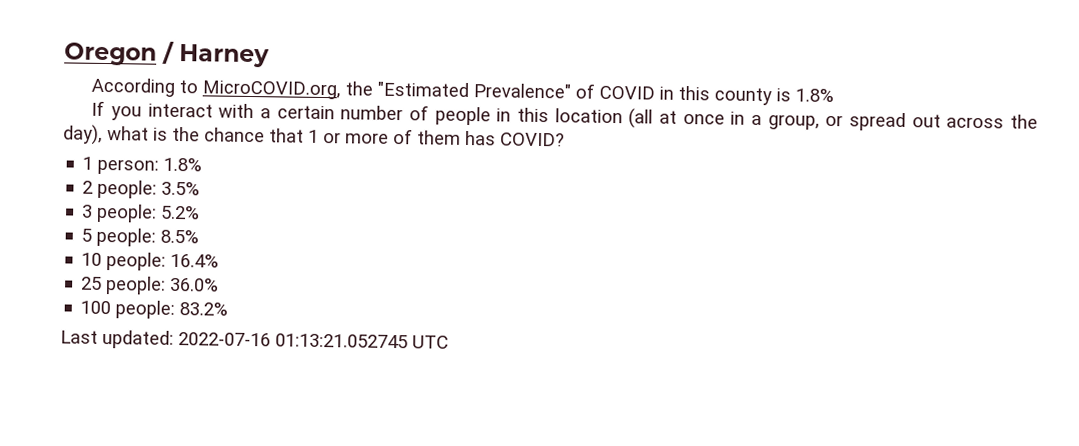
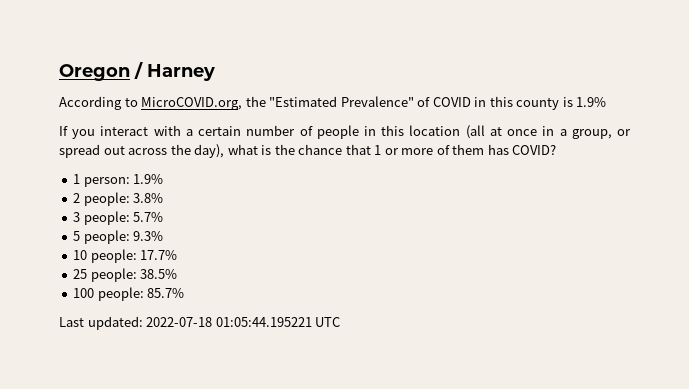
[795,88,835,103] 1.8% -> [576,97,607,107] 1.9%
[163,157,203,172] 1.8% -> [133,174,164,184] 1.9%
[161,181,201,196] 3.5% -> [133,193,164,203] 3.8%
[161,205,201,220] 5.2% -> [133,212,164,222] 5.7%
[160,229,200,244] 8.5% -> [133,231,164,241] 9.3%
[170,253,220,268] 16.4% -> [140,250,178,260] 17.7%
[170,277,220,292] 36.0% -> [140,269,178,279] 38.5%
[179,302,229,316] 83.2% -> [147,288,185,298] 85.7%
[178,332,408,349] 2022-07-16 01:13:21.052745 -> [146,317,312,327] 2022-07-18 01:05:44.195221

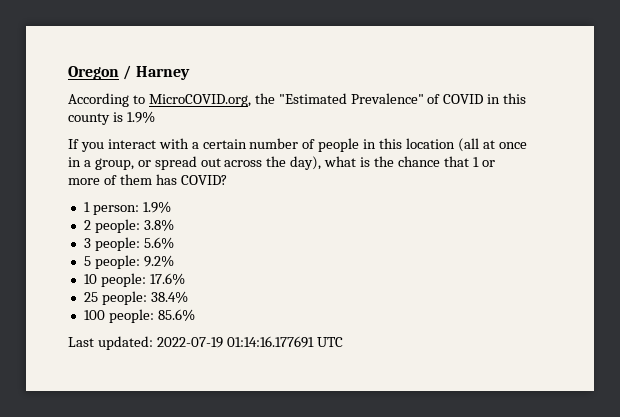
[133,212,164,222] 5.7% -> [143,237,174,249] 5.6%
[133,231,164,241] 9.3% -> [143,255,174,267] 9.2%
[140,250,178,260] 17.7% -> [149,273,185,285] 17.6%
[140,269,178,279] 38.5% -> [150,291,188,303] 38.4%
[147,288,185,298] 85.7% -> [157,309,195,321] 85.6%
[146,317,312,327] 2022-07-18 01:05:44.195221 -> [156,336,314,348] 2022-07-19 01:14:16.177691

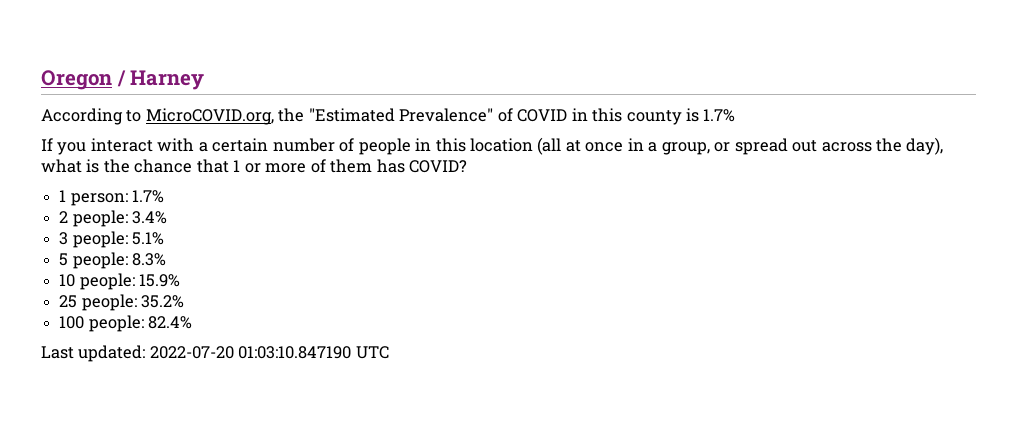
[126,111,155,123] 1.9% -> [703,109,736,122] 1.7%
[142,201,171,213] 1.9% -> [132,190,165,203] 1.7%
[143,219,174,231] 3.8% -> [132,211,168,224] 3.4%
[143,237,174,249] 5.6% -> [132,232,165,245] 5.1%
[143,255,174,267] 9.2% -> [132,253,167,266] 8.3%
[149,273,185,285] 17.6% -> [139,274,181,287] 15.9%
[150,291,188,303] 38.4% -> [141,295,185,308] 35.2%
[157,309,195,321] 85.6% -> [148,316,193,329] 82.4%
[156,336,314,348] 2022-07-19 01:14:16.177691 -> [149,346,352,359] 2022-07-20 01:03:10.847190

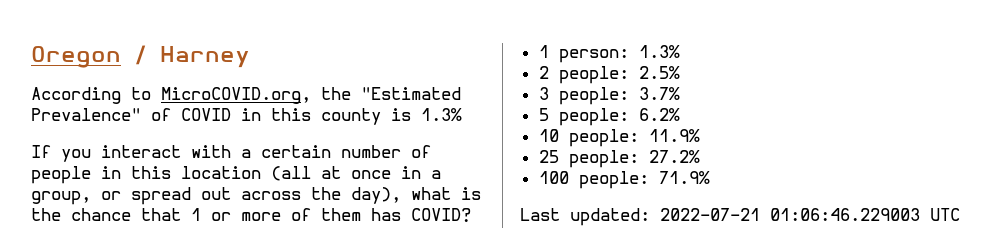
[703,109,736,122] 1.7% -> [421,108,462,121] 1.3%
[132,190,165,203] 1.7% -> [638,45,680,58] 1.3%
[132,211,168,224] 3.4% -> [638,66,680,79] 2.5%
[132,232,165,245] 5.1% -> [638,87,680,100] 3.7%
[132,253,167,266] 8.3% -> [638,108,680,121] 6.2%
[139,274,181,287] 15.9% -> [648,129,700,142] 11.9%
[141,295,185,308] 35.2% -> [648,150,700,163] 27.2%
[148,316,193,329] 82.4% -> [658,171,710,184] 71.9%
[149,346,352,359] 2022-07-20 01:03:10.847190 -> [660,208,920,221] 2022-07-21 01:06:46.229003

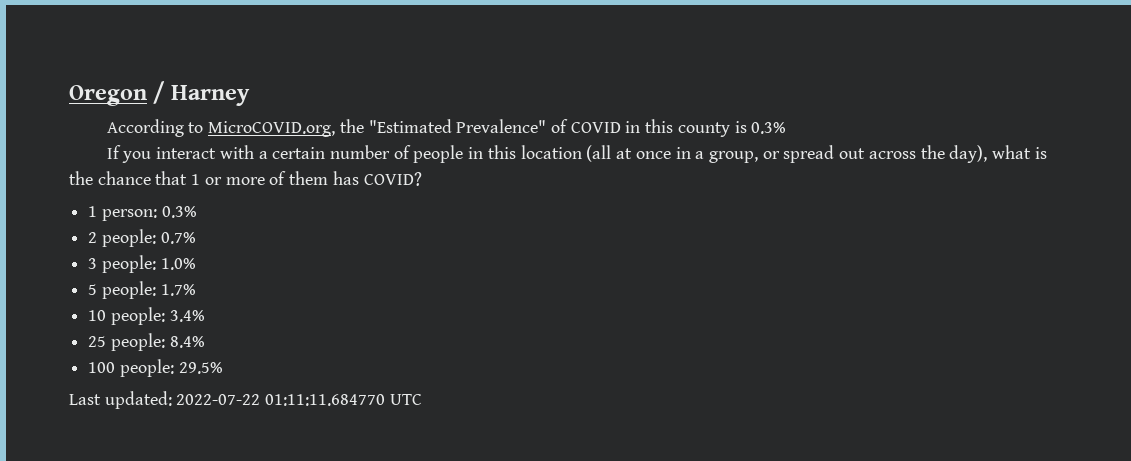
[421,108,462,121] 1.3% -> [751,122,787,134] 0.3%
[638,45,680,58] 1.3% -> [161,206,197,218] 0.3%
[638,66,680,79] 2.5% -> [160,232,196,244] 0.7%
[638,87,680,100] 3.7% -> [160,258,196,270] 1.0%
[638,108,680,121] 6.2% -> [160,284,196,296] 1.7%
[648,129,700,142] 11.9% -> [169,310,205,322] 3.4%
[648,150,700,163] 27.2% -> [169,336,205,348] 8.4%
[658,171,710,184] 71.9% -> [178,362,223,374] 29.5%
[660,208,920,221] 2022-07-21 01:06:46.229003 -> [176,394,386,406] 2022-07-22 01:11:11.684770

